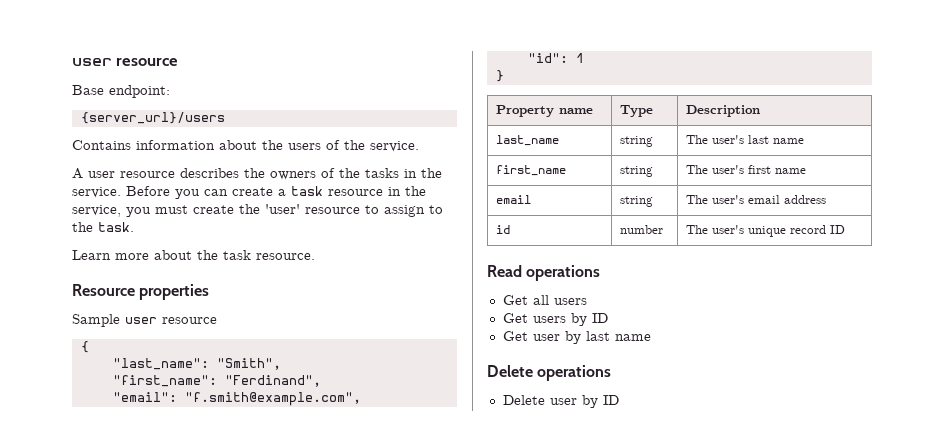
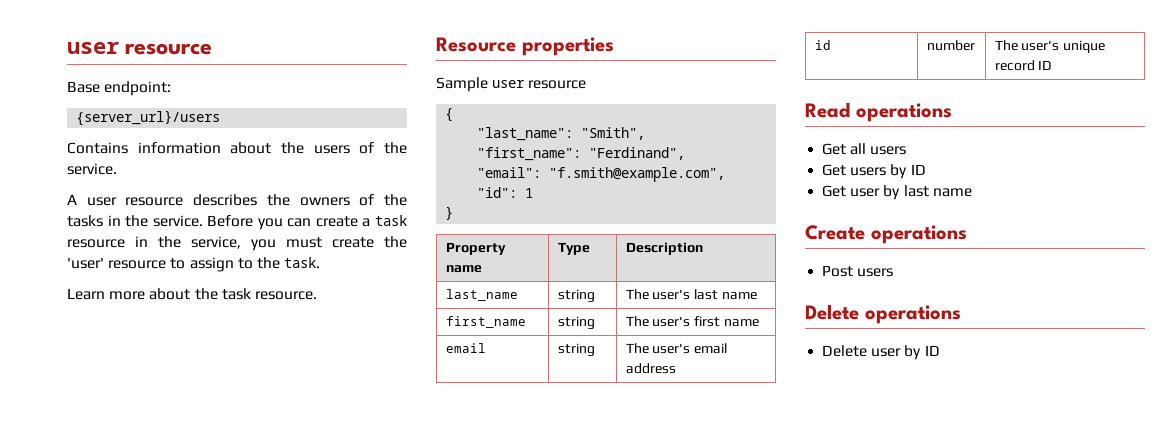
(651, 337) none -> [805,225,967,244] [822,265,894,277] // Create operations // Post users

